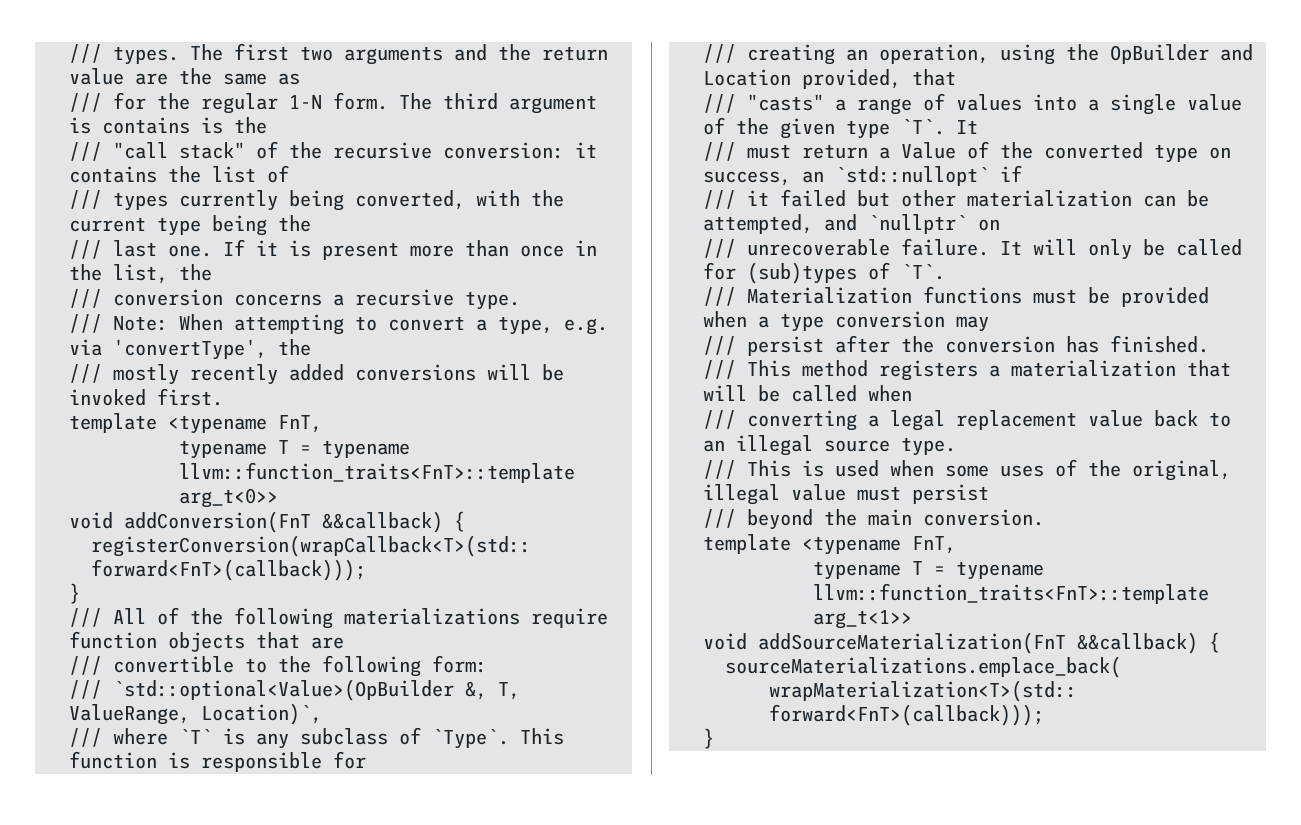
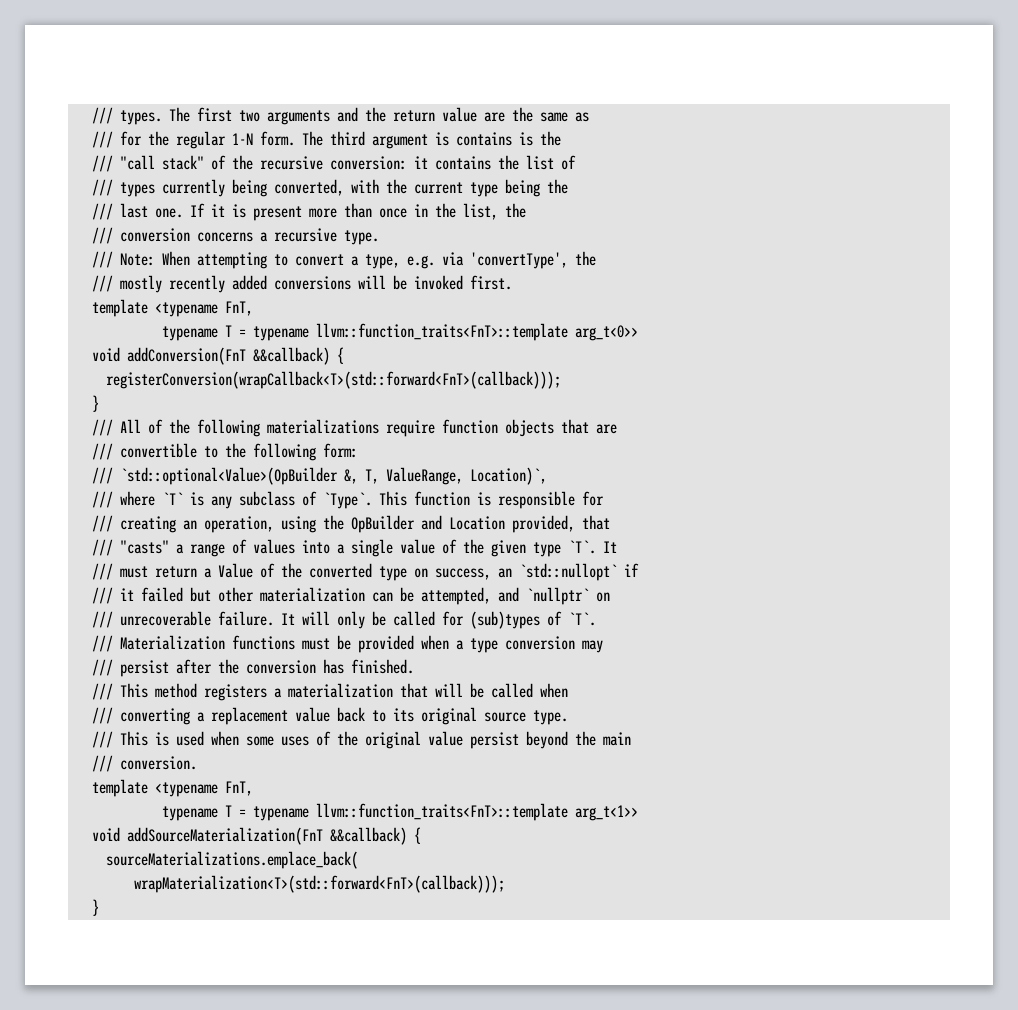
[890,410,946,431] legal -> (205, 717) none
[703,435,814,456] an illegal -> [392,707,477,725] its original
[1132,460,1232,481] [703,484,990,505] [703,509,737,528] original, illegal value must persist // /// -> [364,731,519,749] original value persist
(913, 517) none -> [91,755,113,772] // ///

